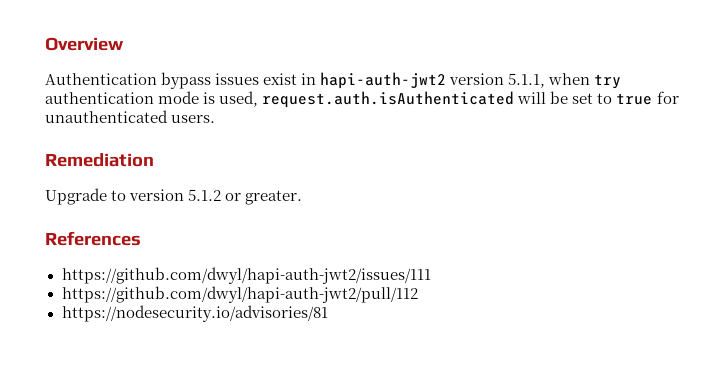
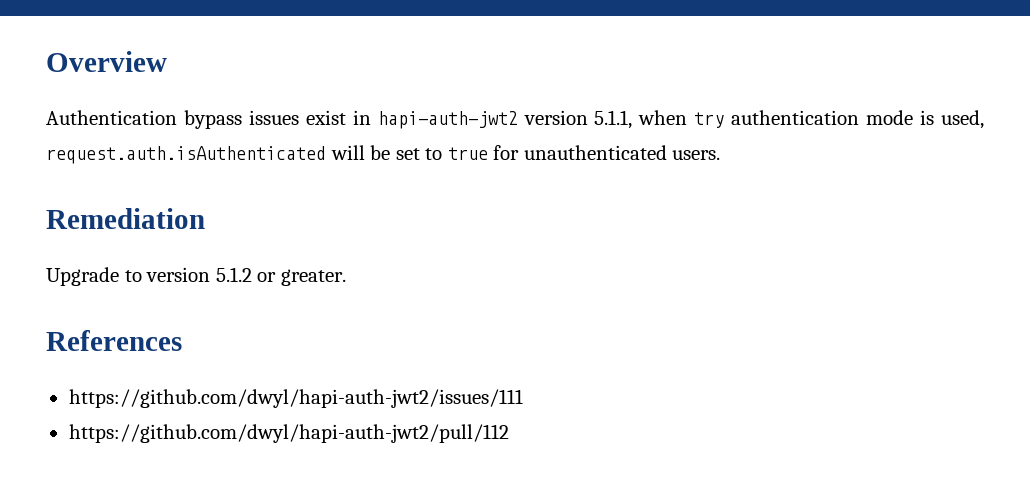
[61,305,328,322] // https://nodesecurity.io/advisories/81 -> (509, 433) none

